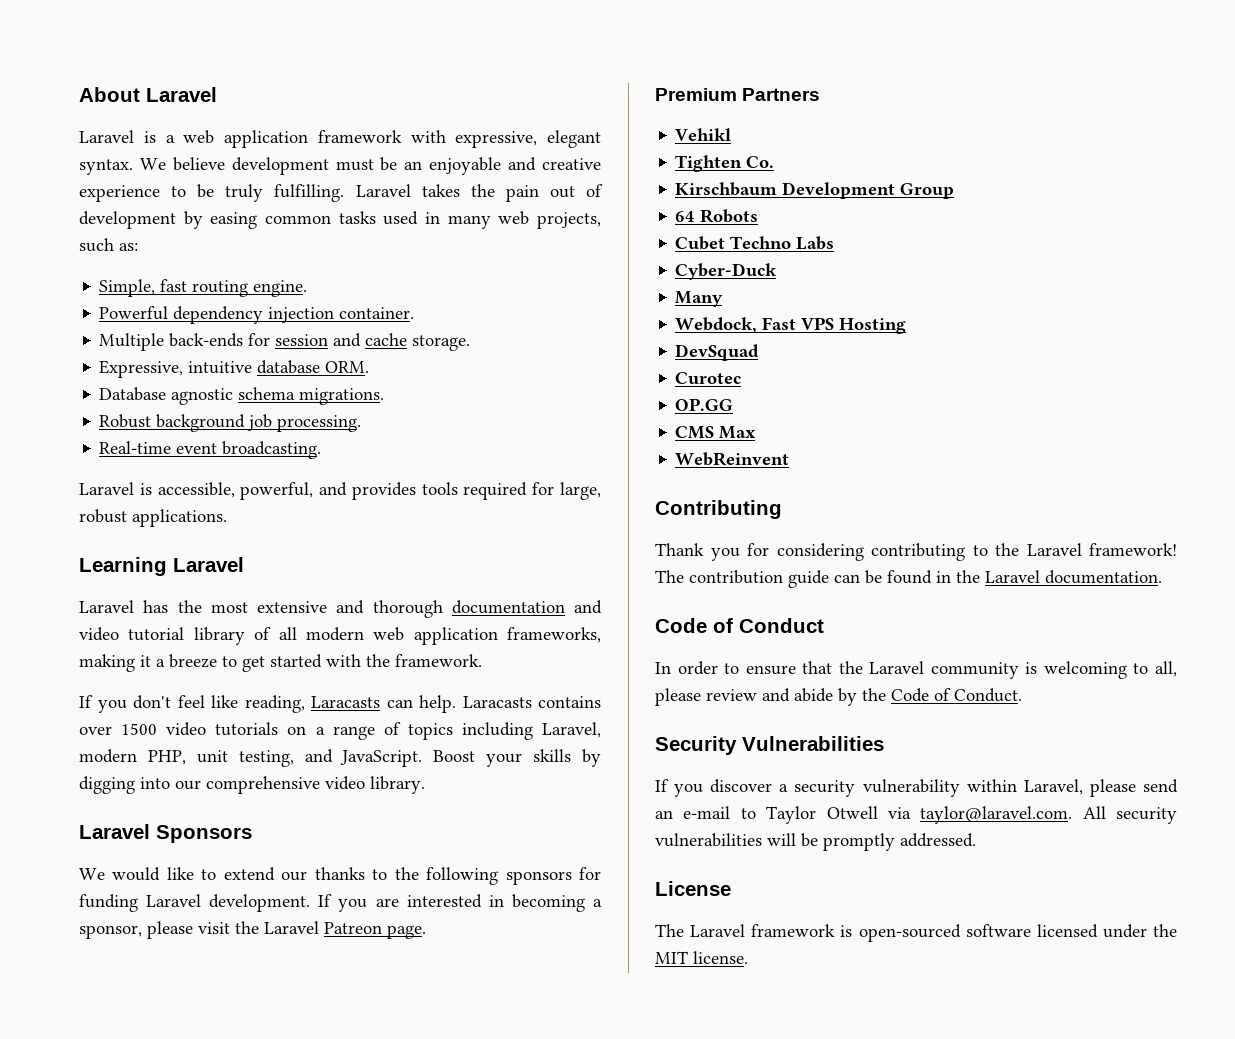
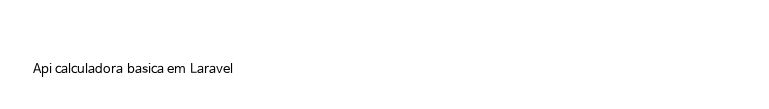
[79,87,217,102] [79,130,601,148] [79,157,602,175] [79,184,604,202] [79,211,602,229] [79,238,138,252] [99,279,308,297] [99,306,415,324] [99,333,471,351] [99,360,370,378] [99,387,385,405] [99,414,362,432] [99,441,322,459] [79,482,601,500] [79,509,227,527] [79,557,244,576] [79,600,602,618] [79,627,601,645] [79,654,482,672] [79,695,601,713] [79,722,601,740] [79,749,602,767] [79,776,425,794] [79,824,252,843] [79,867,601,885] [79,894,602,912] [79,921,426,939] [655,88,821,101] [675,128,732,141] [675,155,775,172] [675,182,955,199] [675,209,759,223] [675,236,835,250] [675,263,778,280] [675,291,724,307] [675,317,907,334] [675,344,760,361] [675,372,742,385] [675,398,734,411] [675,426,757,439] [675,452,790,466] [655,500,782,519] [655,543,1177,561] [655,570,1162,588] [655,618,824,633] [655,661,1177,679] [655,688,1022,706] [655,736,884,755] [655,779,1178,797] [655,806,1177,824] [655,833,976,851] [655,881,731,896] [655,924,1177,942] [655,951,748,964] About Laravel // Laravel is a web application framework with expressive, elegant syntax. We believe development must be an enjoyable and creative experience to be truly fulfilling. Laravel takes the pain out of development by easing common tasks used in many web projects, such as: // Simple, fast routing engine. // Powerful dependency injection container. // Multiple back-ends for session and cache storage. // Expressive, intuitive database ORM. // Database agnostic schema migrations. // Robust background job processing. // Real-time event broadcasting. // Laravel is accessible, powerful, and provides tools required for large, robust applications. // Learning Laravel // Laravel has the most extensive and thorough documentation and video tutorial library of all modern web application frameworks, making it a breeze to get started with the framework. // If you don't feel like reading, Laracasts can help. Laracasts contains over 1500 video tutorials on a range of topics including Laravel, modern PHP, unit testing, and JavaScript. Boost your skills by digging into our comprehensive video library. // Laravel Sponsors // We would like to extend our thanks to the following sponsors for funding Laravel development. If you are interested in becoming a sponsor, please visit the Laravel Patreon page. // Premium Partners // Vehikl // Tighten Co. // Kirschbaum Development Group // 64 Robots // Cubet Techno Labs // Cyber-Duck // Many // Webdock, Fast VPS Hosting // DevSquad // Curotec // OP.GG // CMS Max // WebReinvent // Contributing // Thank you for considering contributing to the Laravel framework! The contribution guide can be found in the Laravel documentation. // Code of Conduct // In order to ensure that the Laravel community is welcoming to all, please review and abide by the Code of Conduct. // Security Vulnerabilities // If you discover a security vulnerability within Laravel, please send an e-mail to Taylor Otwell via taylor@laravel.com. All security vulnerabilities will be promptly addressed. // License // The Laravel framework is open-sourced software licensed under the MIT license. -> [33,63,233,77] Api calculadora basica em Laravel

